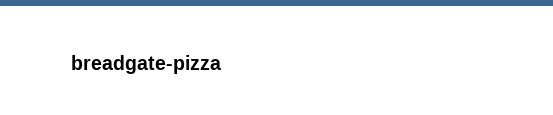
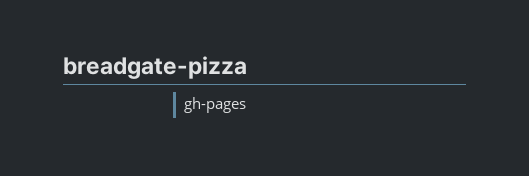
(221, 64) none -> [183,97,246,113] // gh-pages

